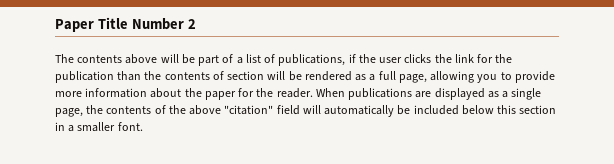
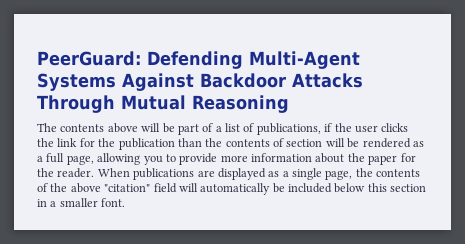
[55,17,196,32] Paper Title Number 2 -> [37,51,360,69] [37,73,363,91] [37,95,289,113] PeerGuard: Defending Multi-Agent Systems Against Backdoor Attacks Through Mutual Reasoning

